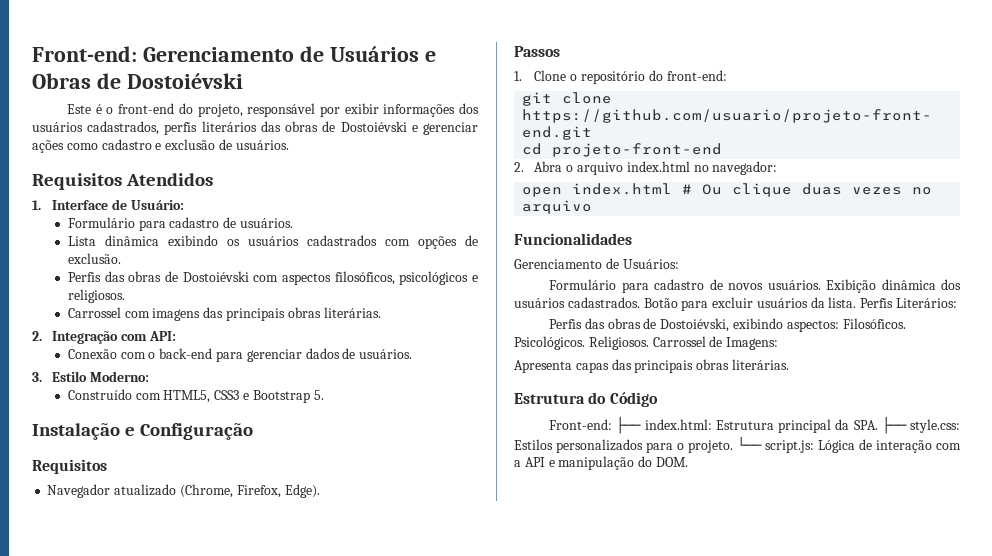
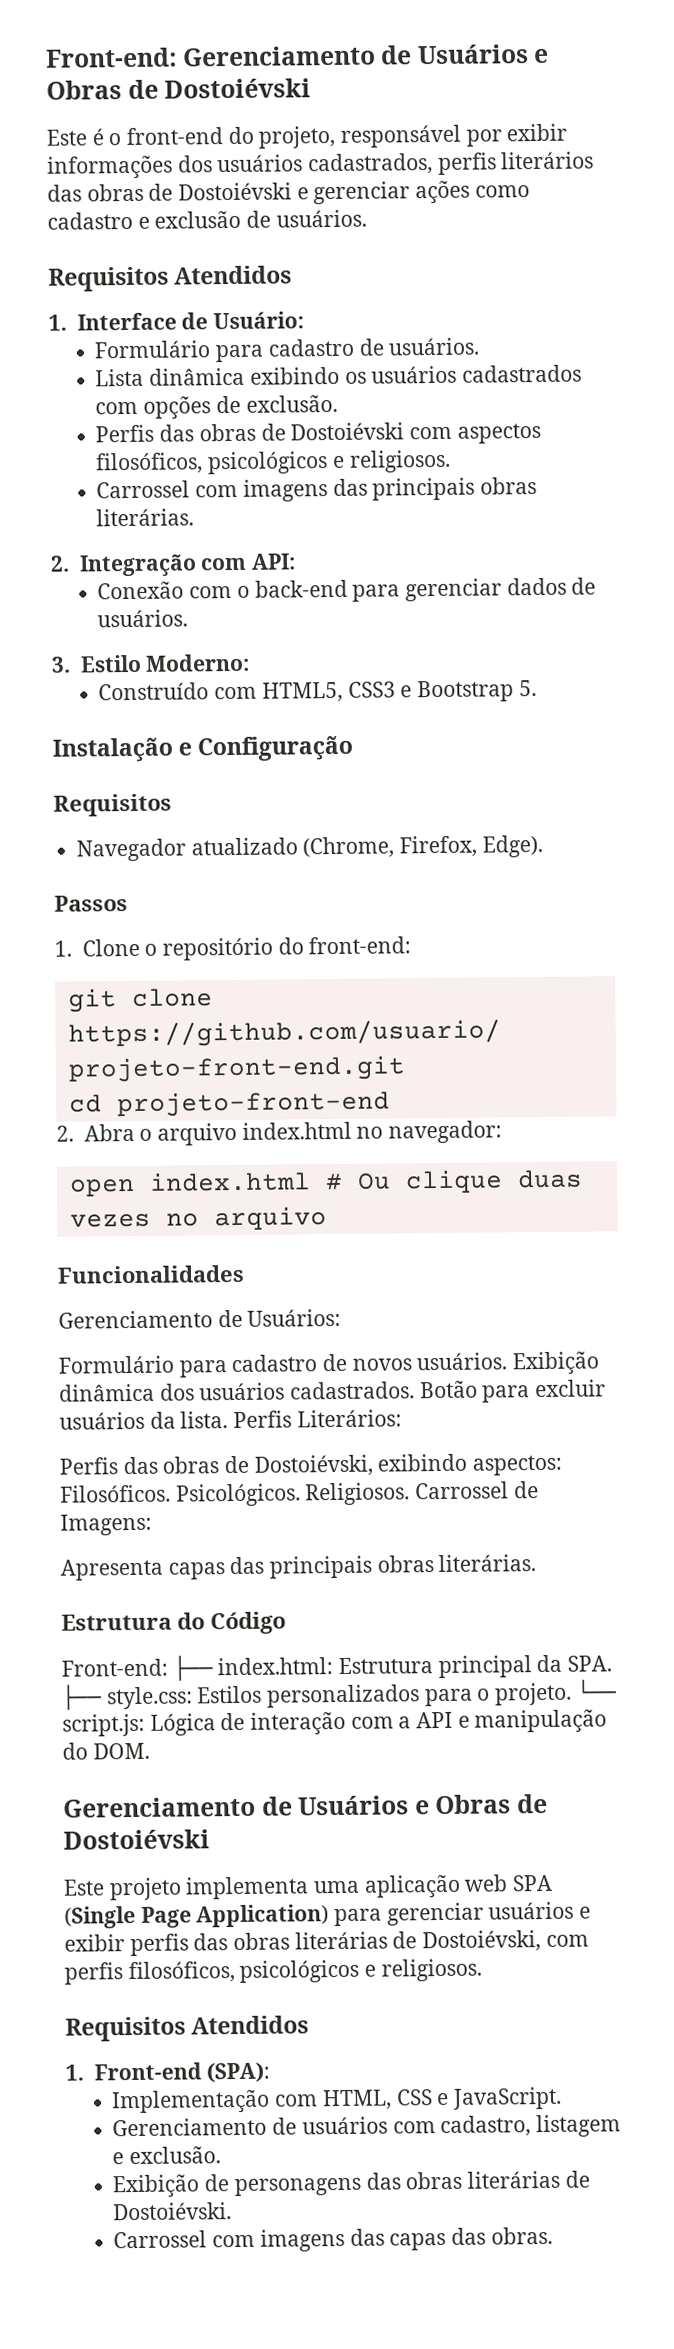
(688, 462) none -> [63,1793,549,1818] [63,1829,210,1850] [63,1874,554,1901] [64,1901,592,1929] [64,1930,589,1957] [64,1958,482,1985] [65,2015,310,2042] [65,2061,271,2083] [111,2086,562,2115] [112,2114,621,2138] [112,2146,222,2165] [112,2170,590,2199] [113,2202,233,2221] [113,2226,553,2252] // Gerenciamento de Usuários e Obras de Dostoiévski // Este projeto implementa uma aplicação web SPA (Single Page Application) para gerenciar usuários e exibir perfis das obras literárias de Dostoiévski, com perfis filosóficos, psicológicos e religiosos. // Requisitos Atendidos // 1. Front-end (SPA): // Implementação com HTML, CSS e JavaScript. // Gerenciamento de usuários com cadastro, listagem e exclusão. // Exibição de personagens das obras literárias de Dostoiévski. // Carrossel com imagens das capas das obras.

